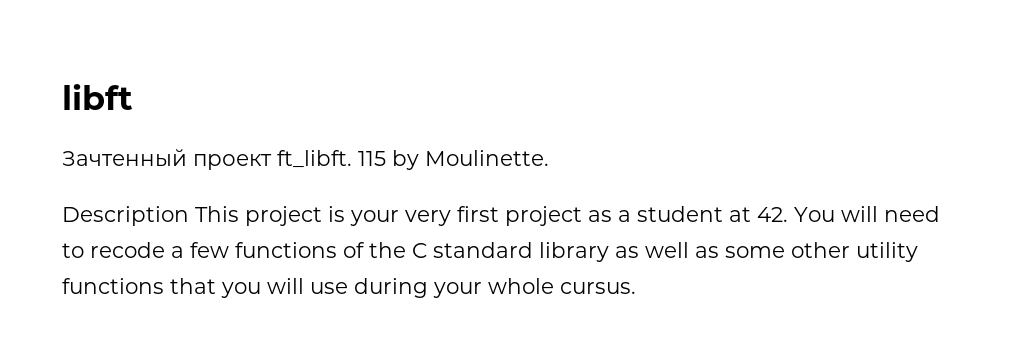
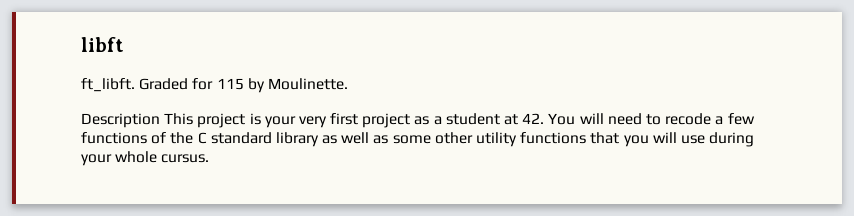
[62,149,352,170] Зачтенный проект ft_libft. -> [81,78,214,92] ft_libft. Graded for

